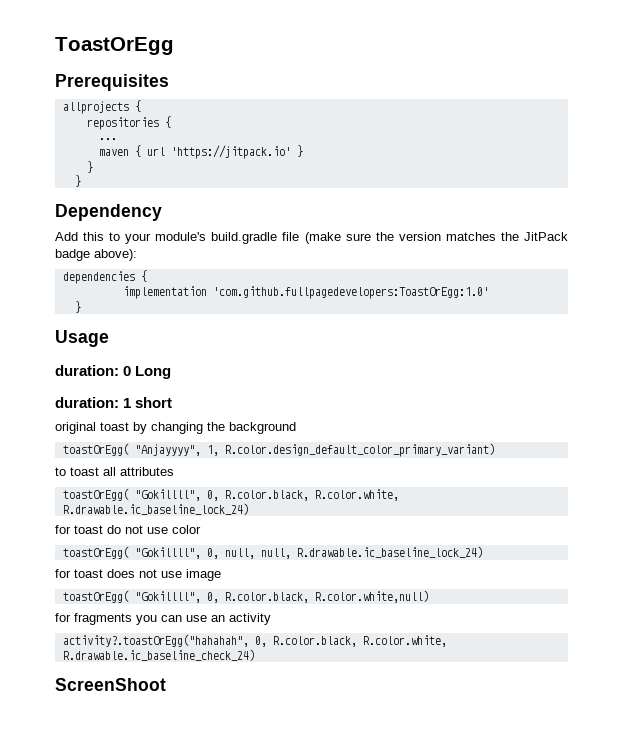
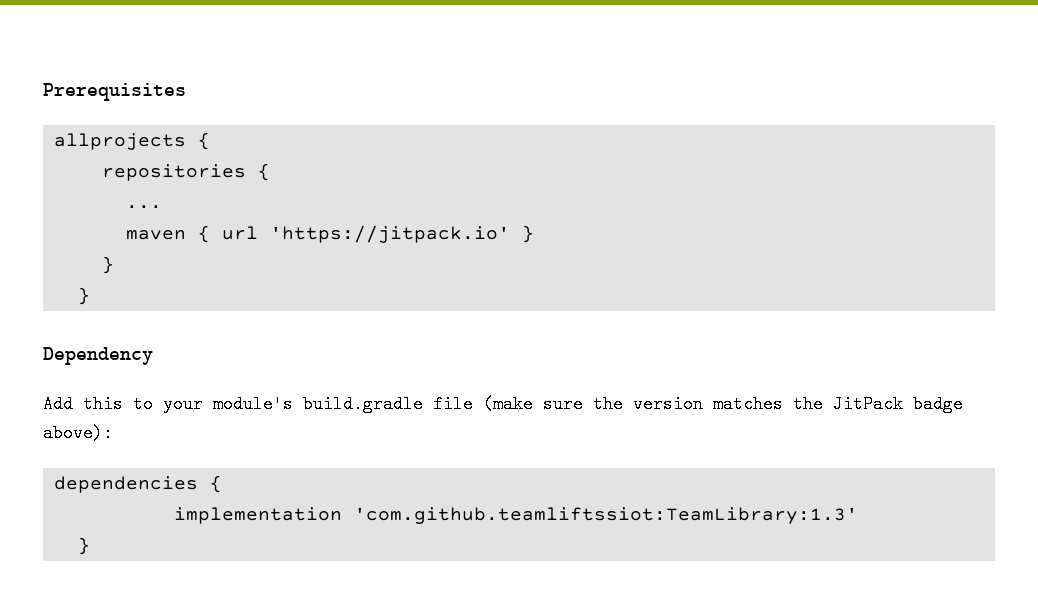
[55,37,174,55] ToastOrEgg // -> (43, 92) none
[212,286,489,299] [74,301,81,313] [55,330,109,347] [55,365,172,379] [55,397,173,408] [55,422,296,434] [62,443,495,457] [55,467,174,476] [62,488,399,501] [62,503,249,515] [55,525,201,534] [62,546,483,559] [55,569,221,581] [62,590,429,603] [55,613,271,625] [62,634,447,647] [62,649,255,661] [55,678,166,691] 'com.github.fullpagedevelopers:ToastOrEgg:1.0' // } // Usage // duration: 0 Long // duration: 1 short // original toast by changing the background // toastOrEgg( "Anjayyyy", 1, R.color.design_default_color_primary_variant) // to toast all attributes // toastOrEgg( "Gokillll", 0, R.color.black, R.color.white, R.drawable.ic_baseline_lock_24) // for toast do not use color // toastOrEgg( "Gokillll", 0, null, null, R.drawable.ic_baseline_lock_24) // for toast does not use image // toastOrEgg( "Gokillll", 0, R.color.black, R.color.white,null) // for fragments you can use an activity // activity?.toastOrEgg("hahahah", 0, R.color.black, R.color.white, R.drawable.ic_baseline_check_24) // ScreenShoot -> [354,507,859,524] [78,537,91,555] 'com.github.teamliftssiot:TeamLibrary:1.3' // }

